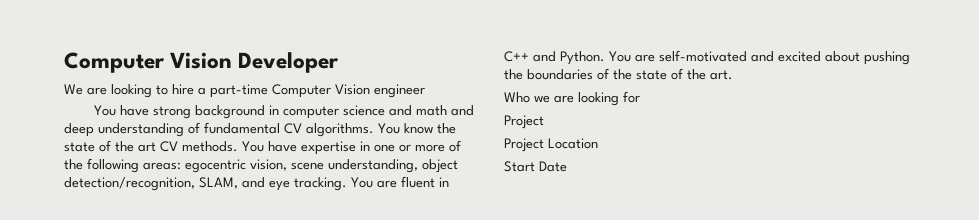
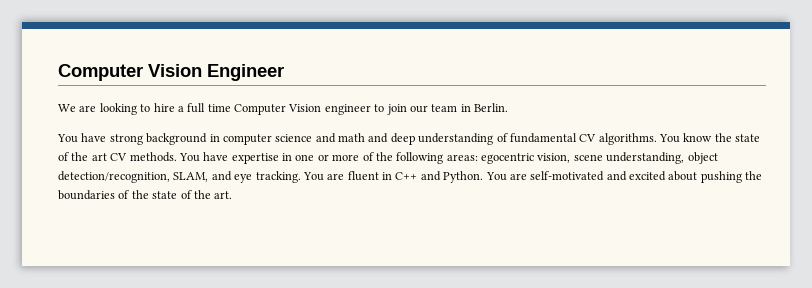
[64,52,340,73] Computer Vision Developer -> [58,64,284,81] Computer Vision Engineer
[210,84,268,98] part-time -> [187,103,231,113] full time
(425, 91) none -> [374,103,508,115] to join our team in Berlin.
[504,91,640,106] [504,115,544,129] [504,138,598,152] [504,161,567,172] // Who we are looking for // Project // Project Location // Start Date -> (233, 195) none

